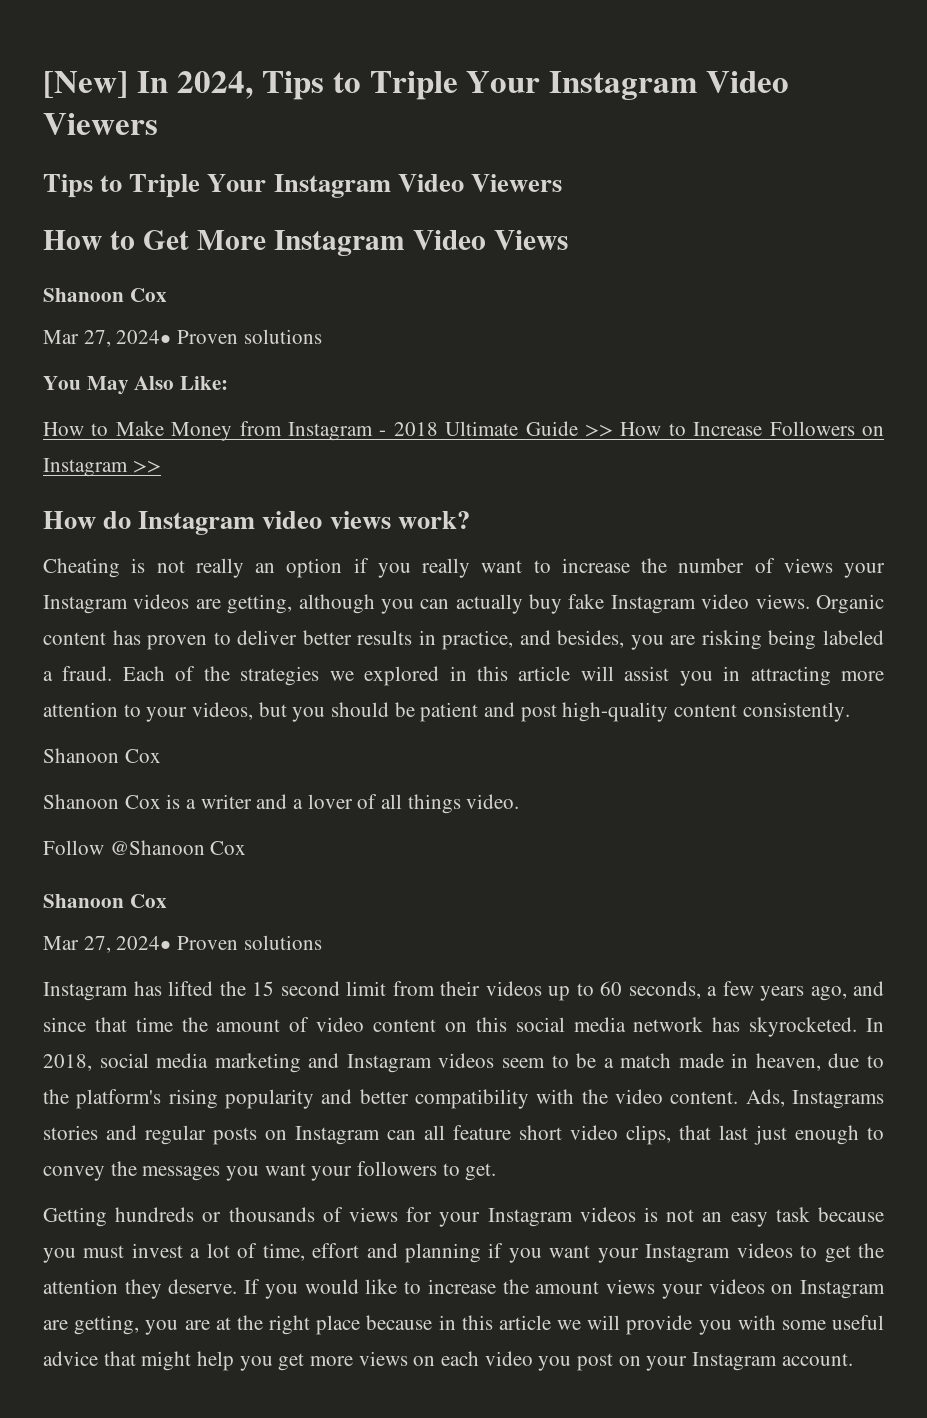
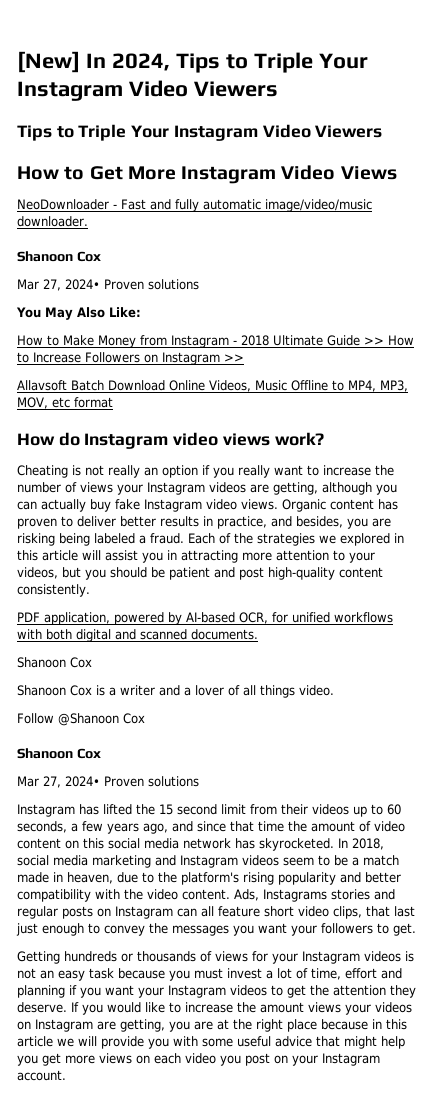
(568, 240) none -> [17,199,372,212] [17,216,88,227] // NeoDownloader - Fast and fully automatic image/video/music downloader.
(161, 466) none -> [17,380,408,392] [17,397,113,409] // Allavsoft Batch Download Online Videos, Music Offline to MP4, MP3, MOV, etc format
(850, 712) none -> [17,612,393,625] [17,629,258,642] // PDF application, powered by AI-based OCR, for unified workflows with both digital and scanned documents.

